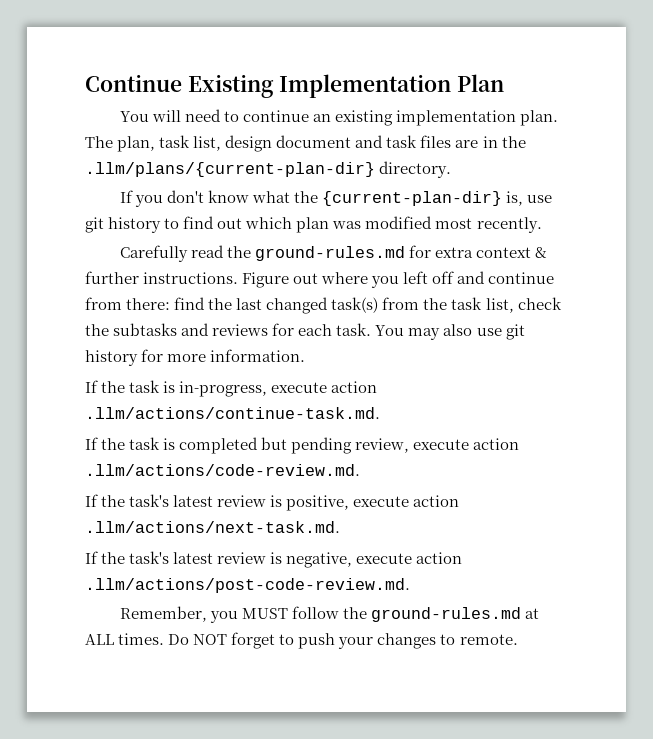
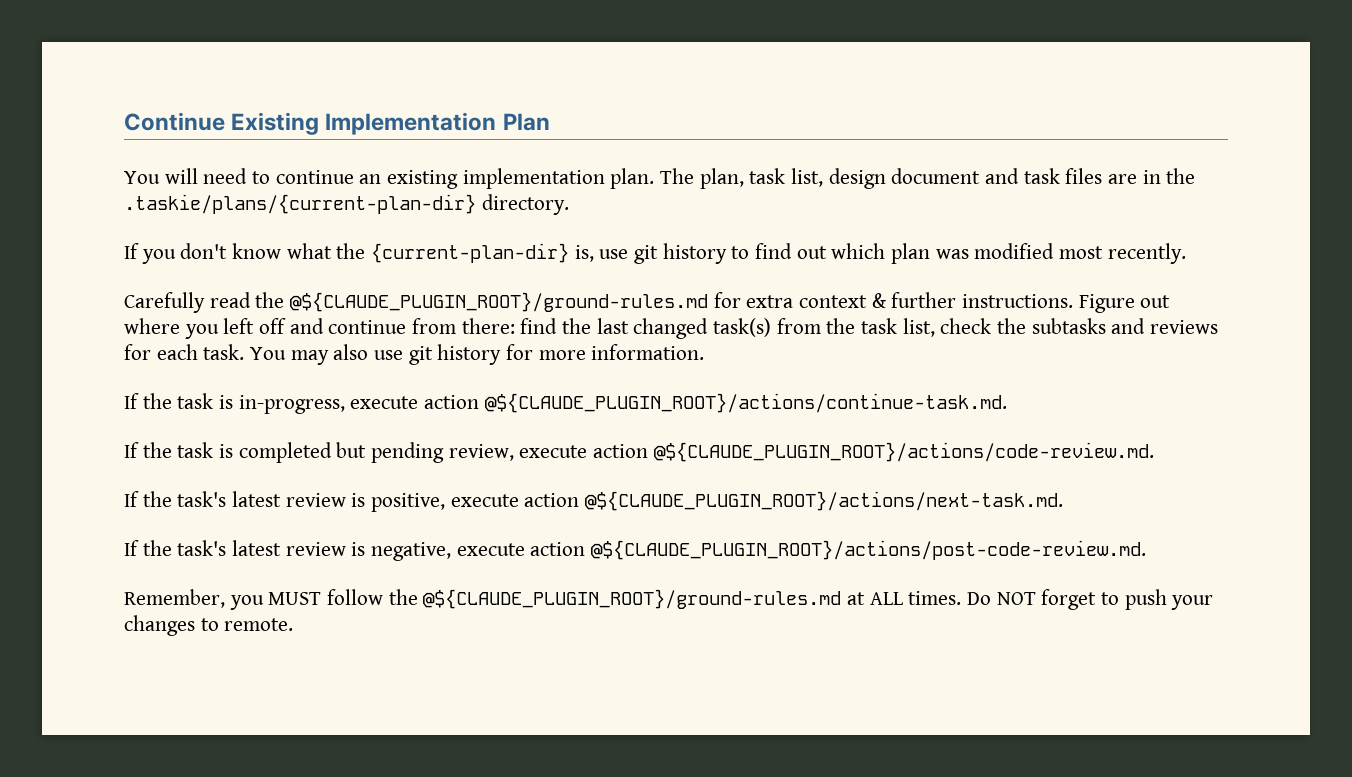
[85,162,375,177] .llm/plans/{current-plan-dir} -> [124,194,476,214] .taskie/plans/{current-plan-dir}
[254,246,405,261] ground-rules.md -> [290,292,709,312] @${CLAUDE_PLUGIN_ROOT}/ground-rules.md
[85,407,380,419] .llm/actions/continue-task.md. -> [484,393,1007,413] @${CLAUDE_PLUGIN_ROOT}/actions/continue-task.md.
[85,464,360,476] .llm/actions/code-review.md. -> [653,442,1154,462] @${CLAUDE_PLUGIN_ROOT}/actions/code-review.md.
[85,521,340,533] .llm/actions/next-task.md. -> [585,491,1064,511] @${CLAUDE_PLUGIN_ROOT}/actions/next-task.md.
[85,578,410,593] .llm/actions/post-code-review.md. -> [591,540,1147,560] @${CLAUDE_PLUGIN_ROOT}/actions/post-code-review.md.
[370,607,521,622] ground-rules.md -> [423,589,842,609] @${CLAUDE_PLUGIN_ROOT}/ground-rules.md

